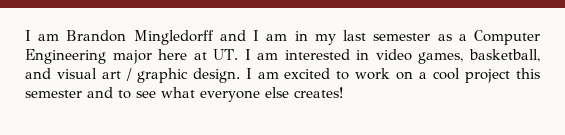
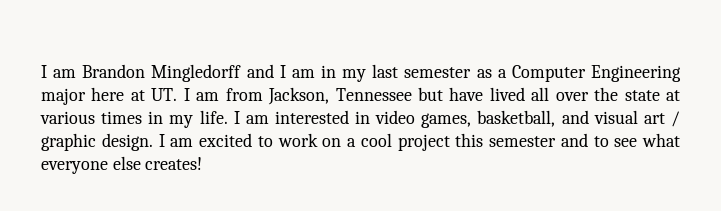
(279, 56) none -> [225,87,680,105] [40,110,269,128] from Jackson, Tennessee but have lived all over the state at various times in my life. I am

